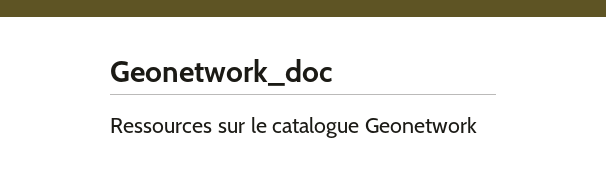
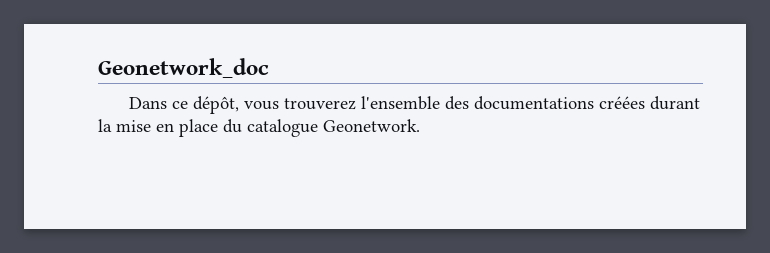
[110,117,478,138] Ressources sur le catalogue Geonetwork -> [128,96,700,114] [98,119,420,137] Dans ce dépôt, vous trouverez l'ensemble des documentations créées durant la mise en place du catalogue Geonetwork.

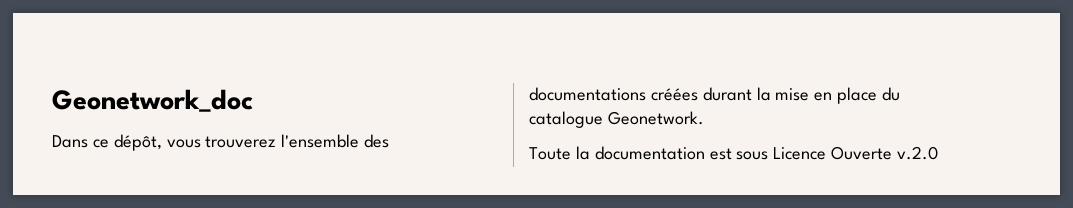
(420, 125) none -> [529,146,939,160] // Toute la documentation est sous Licence Ouverte v.2.0

